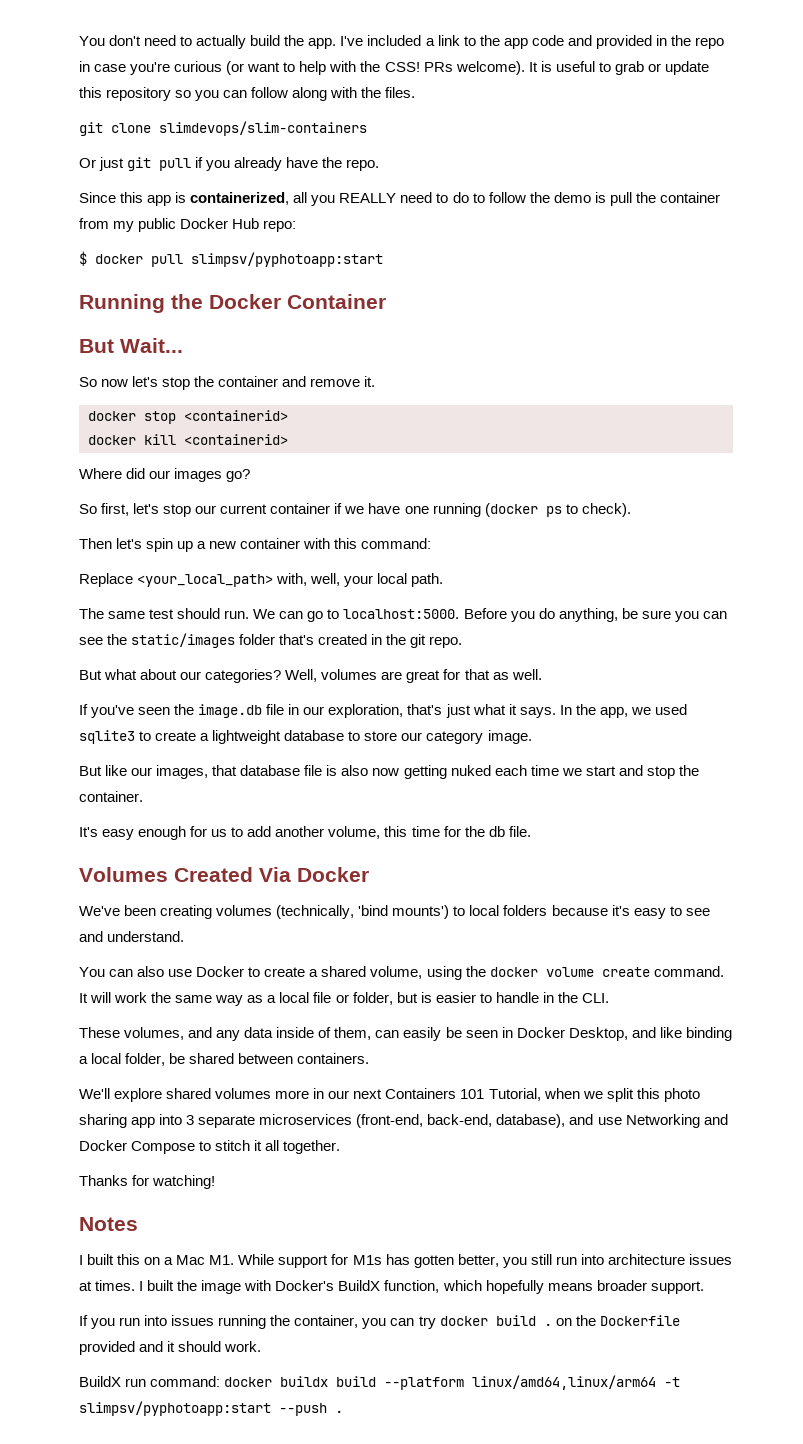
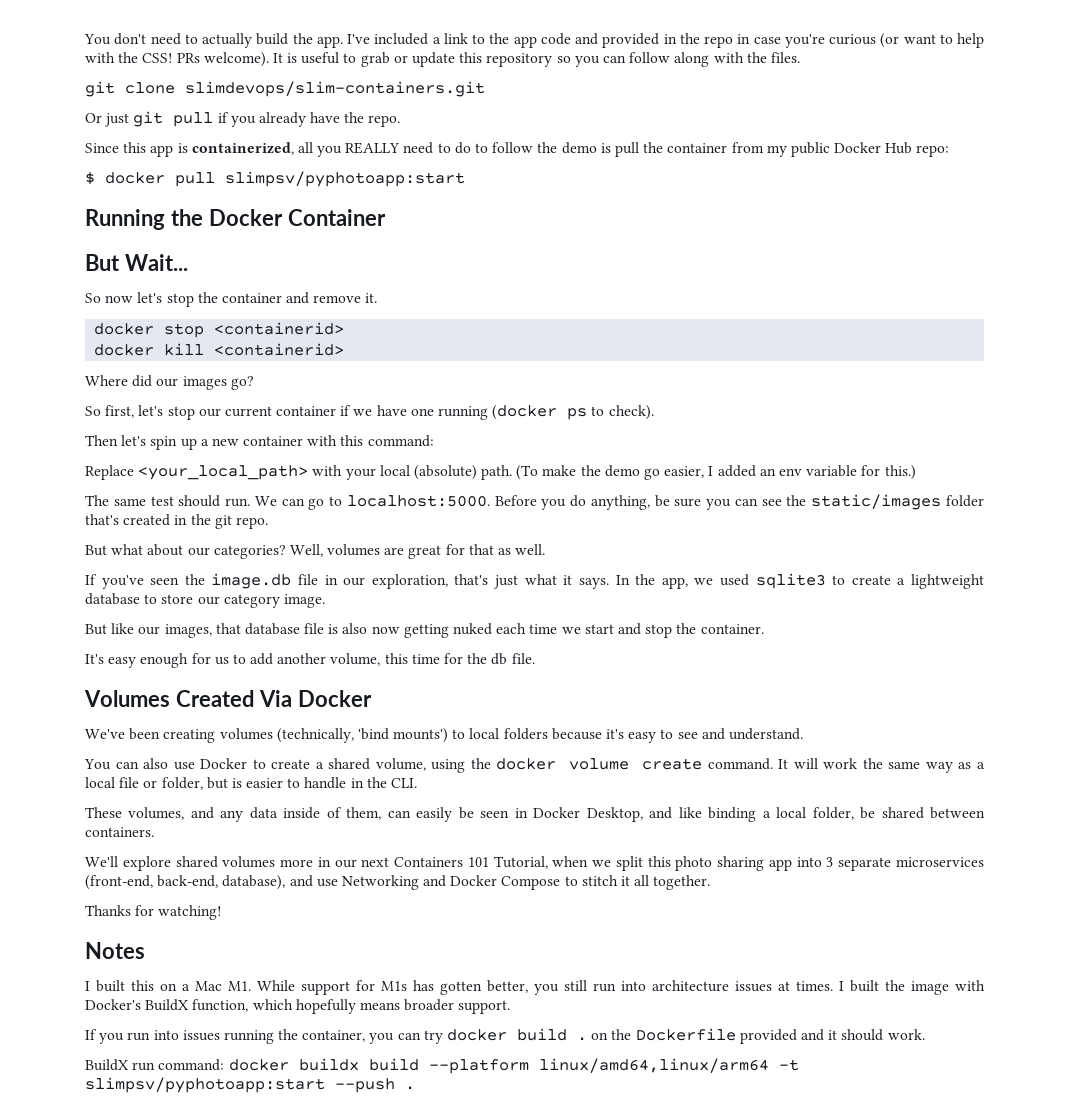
[159,121,367,136] slimdevops/slim-containers -> [185,81,485,97] slimdevops/slim-containers.git
[276,573,341,586] with, well, -> [312,465,343,476] with
(408, 578) none -> [413,465,477,480] (absolute)
(444, 580) none -> [516,465,916,480] (To make the demo go easier, I added an env variable for this.)

